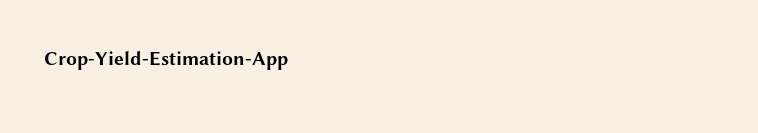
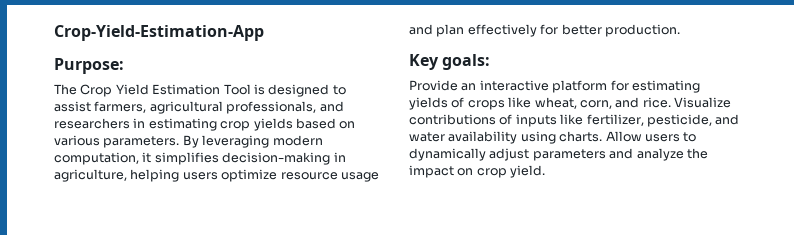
(288, 60) none -> [54,58,124,74] [54,84,346,97] [54,101,344,114] [54,118,356,131] [54,135,323,148] [54,152,346,165] [54,169,379,182] [409,24,680,37] [409,54,491,70] [409,80,700,93] [409,97,731,110] [409,114,740,127] [409,131,697,144] [409,148,708,161] [409,165,546,178] // Purpose: // The Crop Yield Estimation Tool is designed to assist farmers, agricultural professionals, and researchers in estimating crop yields based on various parameters. By leveraging modern computation, it simplifies decision-making in agriculture, helping users optimize resource usage and plan effectively for better production. // Key goals: // Provide an interactive platform for estimating yields of crops like wheat, corn, and rice. Visualize contributions of inputs like fertilizer, pesticide, and water availability using charts. Allow users to dynamically adjust parameters and analyze the impact on crop yield.

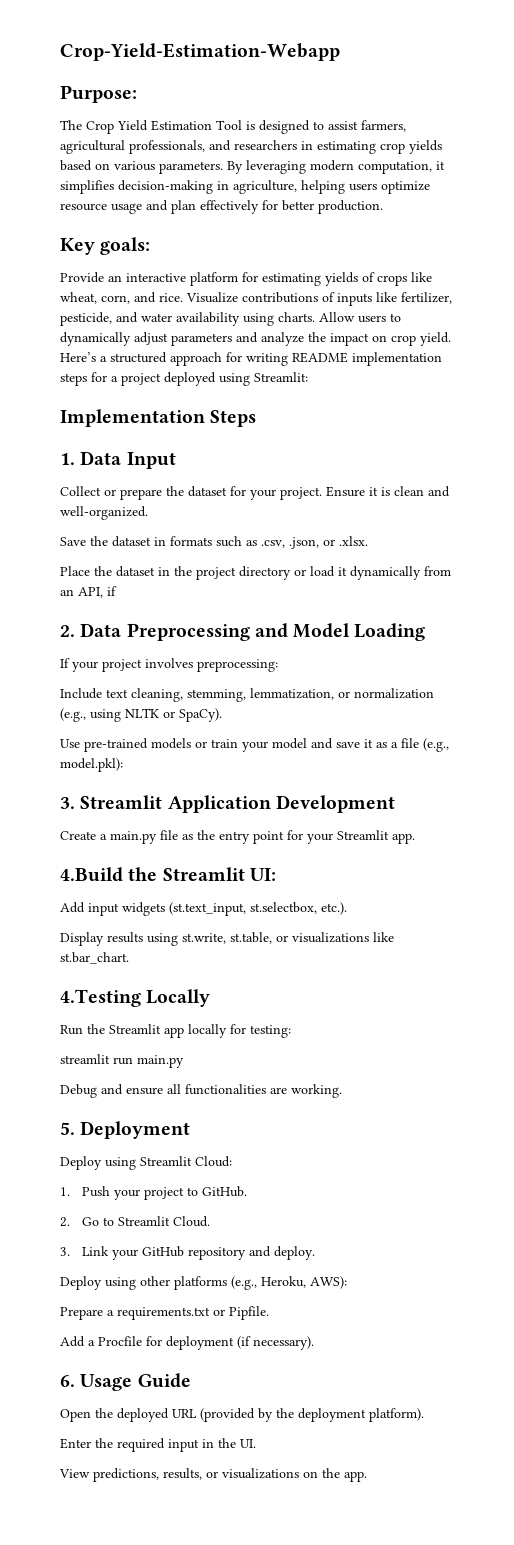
[54,25,264,41] Crop-Yield-Estimation-App -> [60,43,340,61] Crop-Yield-Estimation-Webapp
(546, 171) none -> [60,352,442,366] [60,372,308,386] [60,409,257,427] [60,451,176,469] [60,486,450,500] [60,506,148,520] [60,536,368,549] [60,566,451,580] [60,586,117,598] [60,623,426,641] [60,658,278,672] [60,688,434,702] [60,708,222,722] [60,738,449,752] [60,758,123,772] [60,795,395,813] [60,830,415,844] [60,867,276,882] [60,902,347,916] [60,932,394,946] [60,952,129,964] [60,989,211,1007] [60,1024,291,1038] [60,1054,184,1068] [60,1084,342,1098] [60,1121,191,1139] [60,1156,232,1170] [60,1186,248,1200] [60,1216,211,1227] [60,1246,316,1260] [60,1276,347,1290] [60,1306,269,1320] [60,1336,314,1350] [60,1373,191,1391] [60,1408,424,1422] [60,1438,256,1452] [59,1468,367,1482] Here’s a structured approach for writing README implementation steps for a project deployed using Streamlit: // Implementation Steps // 1. Data Input // Collect or prepare the dataset for your project. Ensure it is clean and well-organized. // Save the dataset in formats such as .csv, .json, or .xlsx. // Place the dataset in the project directory or load it dynamically from an API, if // 2. Data Preprocessing and Model Loading // If your project involves preprocessing: // Include text cleaning, stemming, lemmatization, or normalization (e.g., using NLTK or SpaCy). // Use pre-trained models or train your model and save it as a file (e.g., model.pkl): // 3. Streamlit Application Development // Create a main.py file as the entry point for your Streamlit app. // 4.Build the Streamlit UI: // Add input widgets (st.text_input, st.selectbox, etc.). // Display results using st.write, st.table, or visualizations like st.bar_chart. // 4.Testing Locally // Run the Streamlit app locally for testing: // streamlit run main.py // Debug and ensure all functionalities are working. // 5. Deployment // Deploy using Streamlit Cloud: // 1. Push your project to GitHub. // 2. Go to Streamlit Cloud. // 3. Link your GitHub repository and deploy. // Deploy using other platforms (e.g., Heroku, AWS): // Prepare a requirements.txt or Pipfile. // Add a Procfile for deployment (if necessary). // 6. Usage Guide // Open the deployed URL (provided by the deployment platform). // Enter the required input in the UI. // View predictions, results, or visualizations on the app.

